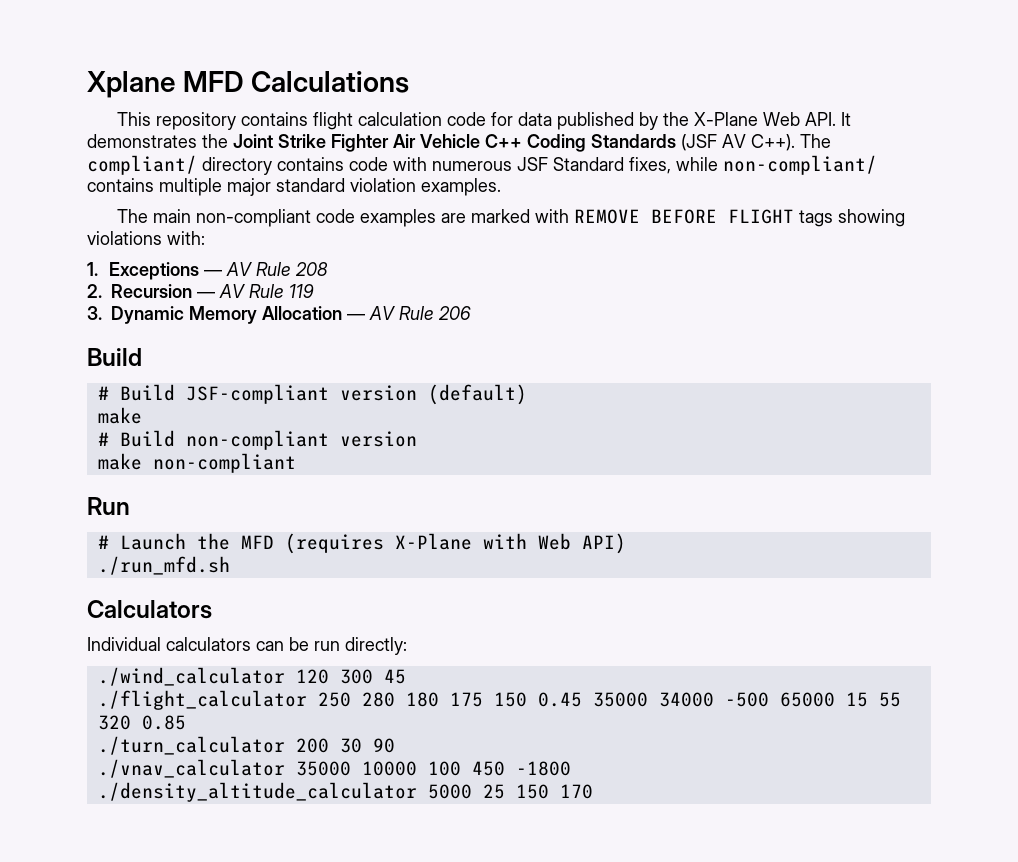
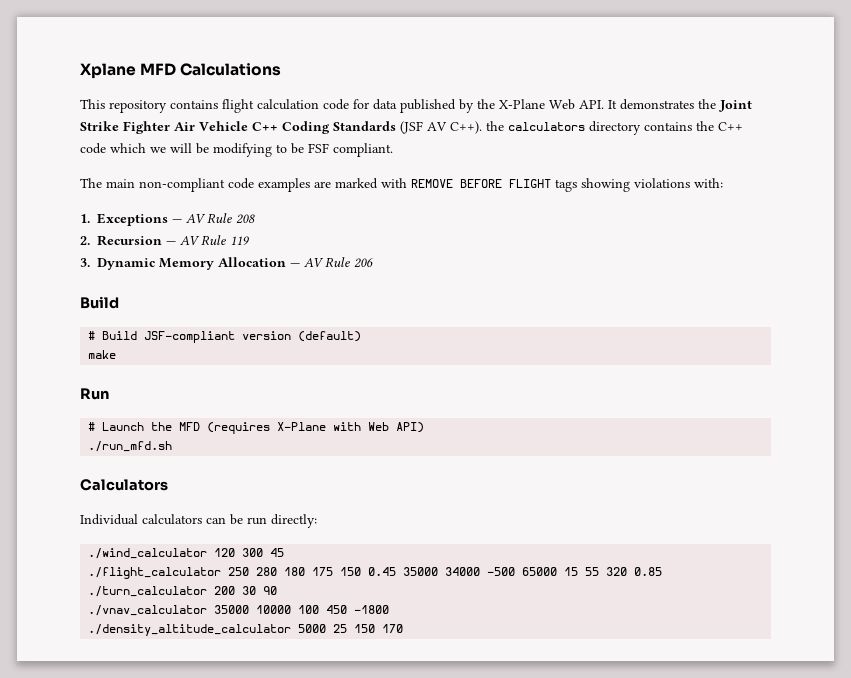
[800,134,831,148] [87,155,877,175] [87,178,501,196] The compliant/ directory contains code with numerous JSF Standard fixes, while non-compliant/ contains multiple major standard violation examples. -> [486,121,743,135] [80,143,393,157] the calculators directory contains the C++ code which we will be modifying to be FSF compliant.
[97,430,417,450] [97,453,296,473] // # Build non-compliant version // make non-compliant -> (117, 354) none

